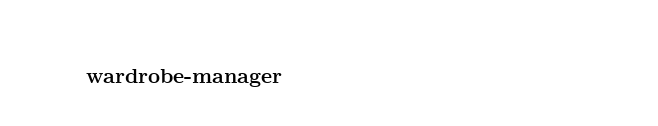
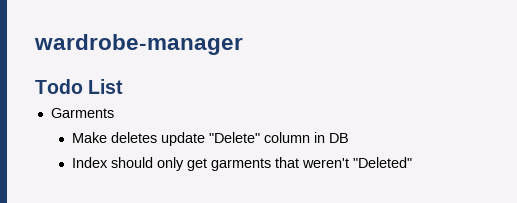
(282, 78) none -> [35,79,124,94] [50,108,114,118] [72,132,350,146] [72,157,413,171] // Todo List // Garments // Make deletes update "Delete" column in DB // Index should only get garments that weren't "Deleted"

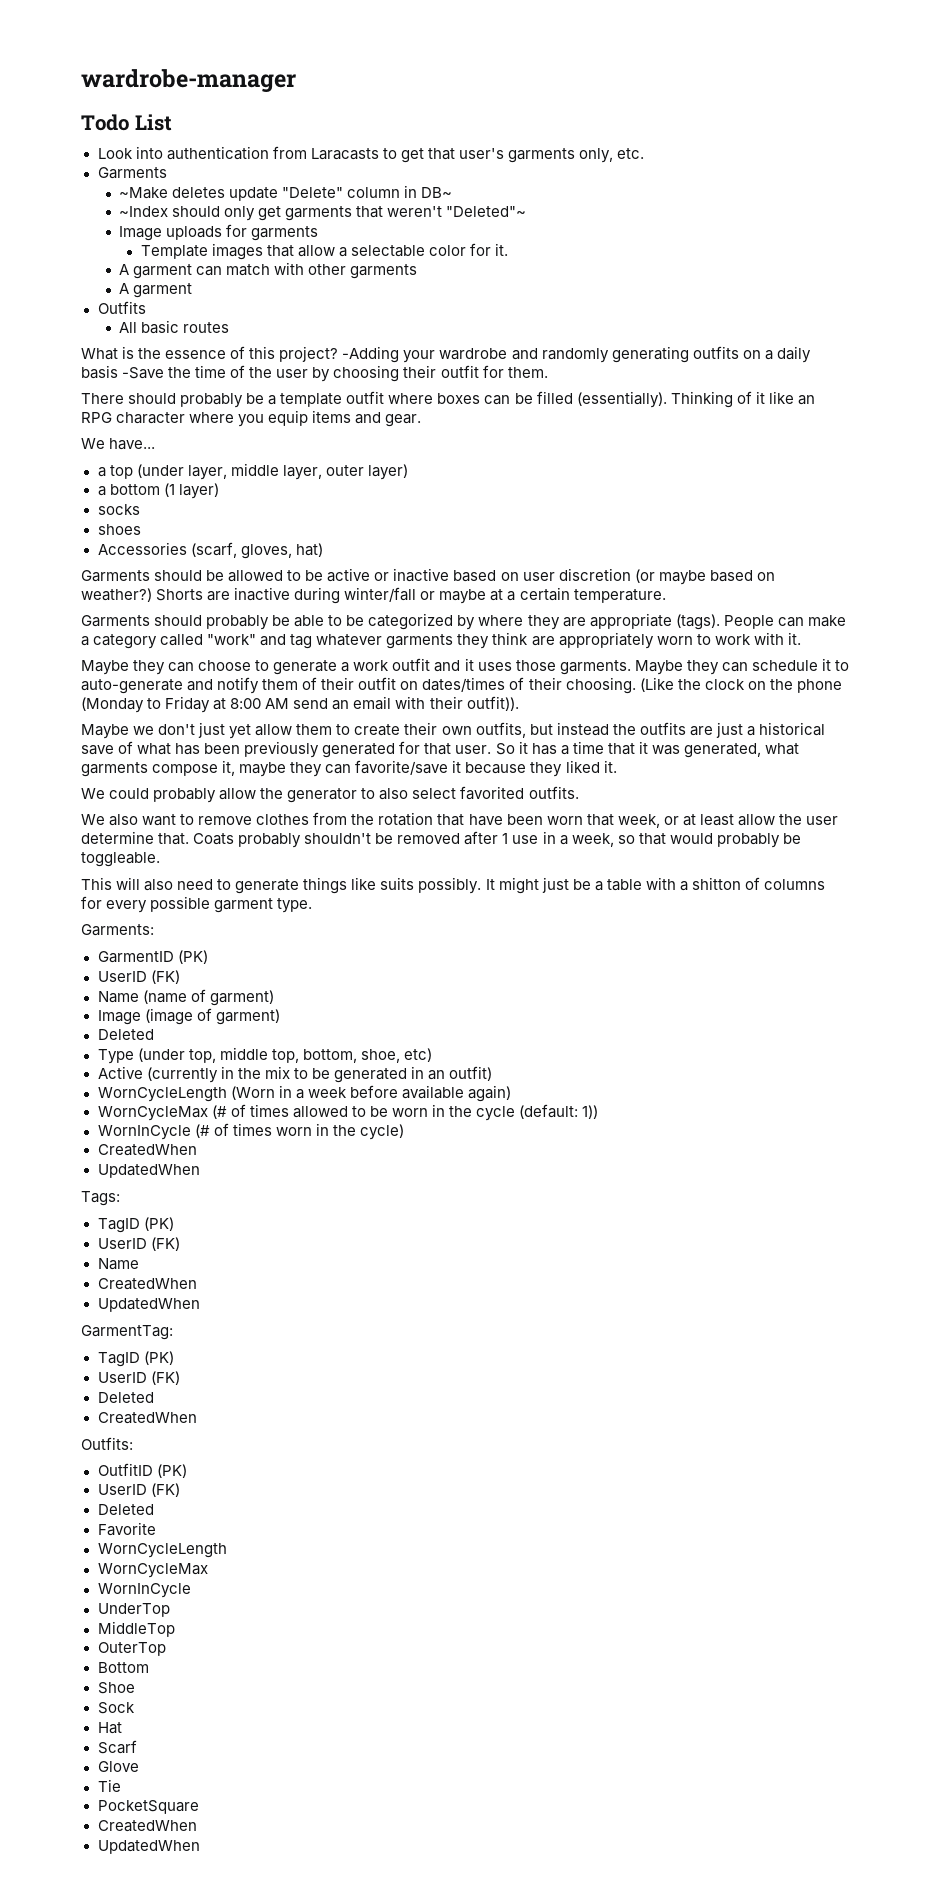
(124, 86) none -> [97,146,645,163] // Look into authentication from Laracasts to get that user's garments only, etc.
[72,132,108,143] Make -> [119,187,169,199] ~Make
[329,133,350,143] [72,157,109,168] DB // Index -> [421,187,453,198] [119,206,169,217] DB~ // ~Index
[353,157,413,168] "Deleted" -> [446,206,527,217] [119,224,319,241] [140,243,509,260] [119,262,418,279] [119,283,193,298] [97,301,146,314] [119,320,230,334] [81,346,811,363] [81,365,548,382] [81,391,815,408] [81,410,422,427] [81,438,156,450] [97,463,408,480] [97,483,219,499] [97,504,140,515] [97,524,141,535] [97,542,323,559] [81,568,775,585] [81,587,666,604] [81,613,846,630] [81,632,801,649] [81,658,849,675] [81,677,842,694] [81,696,519,713] [81,722,825,739] [81,741,799,758] [81,760,617,777] [81,786,579,803] [81,812,838,828] [81,831,801,848] [81,852,160,867] [81,877,825,894] [81,896,313,913] [81,924,154,936] [97,950,208,964] [97,970,180,984] [97,989,274,1006] [97,1008,280,1025] [97,1029,154,1040] [97,1047,432,1064] [97,1066,493,1083] [97,1085,511,1102] [97,1104,599,1121] [97,1123,404,1140] [97,1144,197,1156] [97,1164,200,1178] [81,1191,120,1206] [97,1217,174,1233] [97,1237,180,1251] [97,1258,139,1270] [97,1278,197,1290] [97,1298,200,1312] [81,1325,173,1340] [97,1351,174,1367] [97,1371,180,1385] [97,1392,154,1403] [97,1412,197,1424] [81,1437,133,1450] [97,1463,187,1478] [97,1483,180,1497] [97,1504,154,1515] [97,1522,156,1536] [97,1543,227,1558] [97,1563,208,1578] [97,1583,191,1598] [97,1603,170,1617] [97,1621,175,1637] [97,1642,166,1656] [97,1662,149,1673] [97,1682,135,1694] [97,1702,135,1714] [97,1722,122,1734] [97,1740,137,1754] [97,1761,139,1772] [97,1779,121,1792] [97,1800,199,1814] [97,1820,197,1832] [97,1840,200,1854] "Deleted"~ // Image uploads for garments // Template images that allow a selectable color for it. // A garment can match with other garments // A garment // Outfits // All basic routes // What is the essence of this project? -Adding your wardrobe and randomly generating outfits on a daily basis -Save the time of the user by choosing their outfit for them. // There should probably be a template outfit where boxes can be filled (essentially). Thinking of it like an RPG character where you equip items and gear. // We have... // a top (under layer, middle layer, outer layer) // a bottom (1 layer) // socks // shoes // Accessories (scarf, gloves, hat) // Garments should be allowed to be active or inactive based on user discretion (or maybe based on weather?) Shorts are inactive during winter/fall or maybe at a certain temperature. // Garments should probably be able to be categorized by where they are appropriate (tags). People can make a category called "work" and tag whatever garments they think are appropriately worn to work with it. // Maybe they can choose to generate a work outfit and it uses those garments. Maybe they can schedule it to auto-generate and notify them of their outfit on dates/times of their choosing. (Like the clock on the phone (Monday to Friday at 8:00 AM send an email with their outfit)). // Maybe we don't just yet allow them to create their own outfits, but instead the outfits are just a historical save of what has been previously generated for that user. So it has a time that it was generated, what garments compose it, maybe they can favorite/save it because they liked it. // We could probably allow the generator to also select favorited outfits. // We also want to remove clothes from the rotation that have been worn that week, or at least allow the user determine that. Coats probably shouldn't be removed after 1 use in a week, so that would probably be toggleable. // This will also need to generate things like suits possibly. It might just be a table with a shitton of columns for every possible garment type. // Garments: // GarmentID (PK) // UserID (FK) // Name (name of garment) // Image (image of garment) // Deleted // Type (under top, middle top, bottom, shoe, etc) // Active (currently in the mix to be generated in an outfit) // WornCycleLength (Worn in a week before available again) // WornCycleMax (# of times allowed to be worn in the cycle (default: 1)) // WornInCycle (# of times worn in the cycle) // CreatedWhen // UpdatedWhen // Tags: // TagID (PK) // UserID (FK) // Name // CreatedWhen // UpdatedWhen // GarmentTag: // TagID (PK) // UserID (FK) // Deleted // CreatedWhen // Outfits: // OutfitID (PK) // UserID (FK) // Deleted // Favorite // WornCycleLength // WornCycleMax // WornInCycle // UnderTop // MiddleTop // OuterTop // Bottom // Shoe // Sock // Hat // Scarf // Glove // Tie // PocketSquare // CreatedWhen // UpdatedWhen

